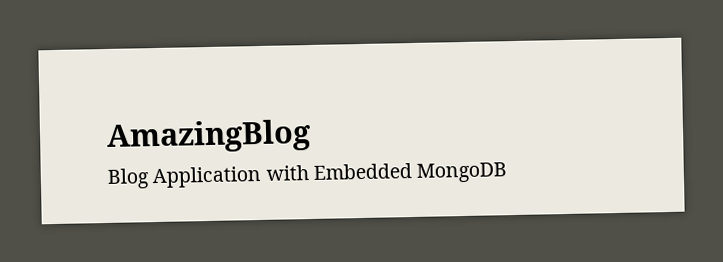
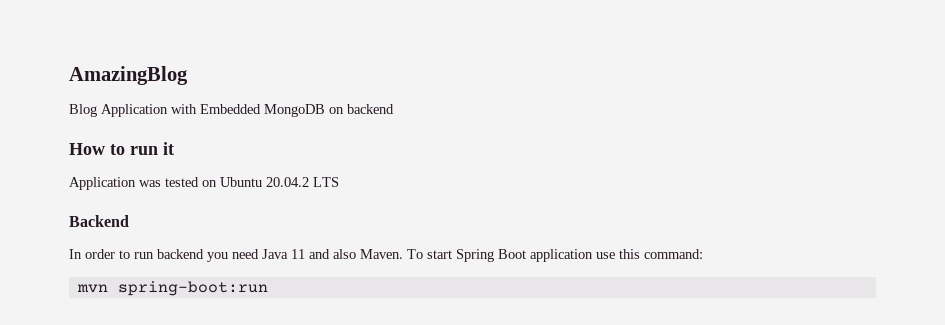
(509, 172) none -> [329,104,394,114] [69,142,174,155] [69,177,339,190] [69,215,129,227] [69,249,703,262] [76,281,268,296] on backend // How to run it // Application was tested on Ubuntu 20.04.2 LTS // Backend // In order to run backend you need Java 11 and also Maven. To start Spring Boot application use this command: // mvn spring-boot:run

